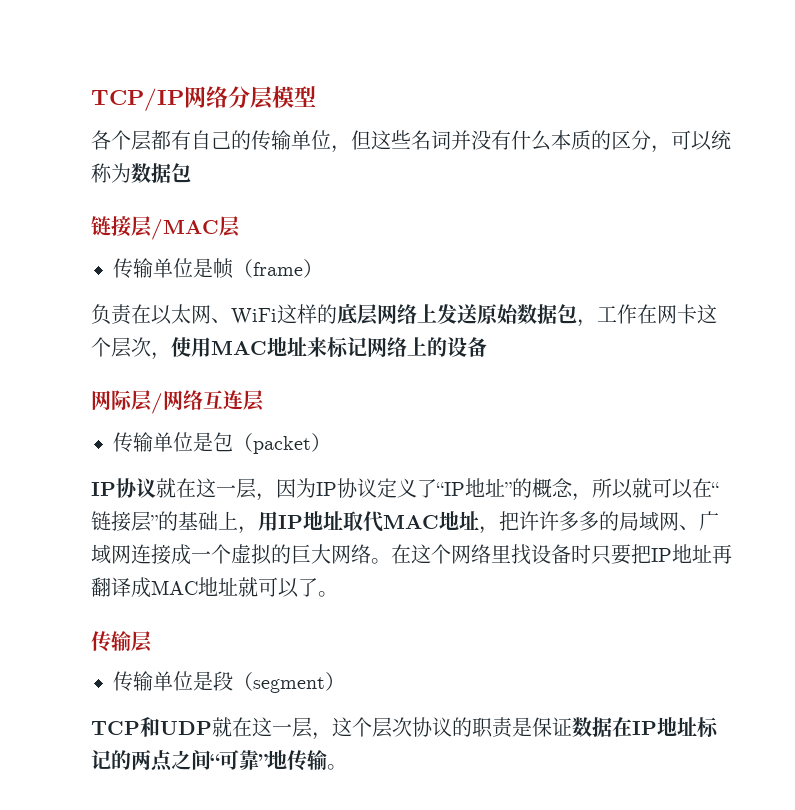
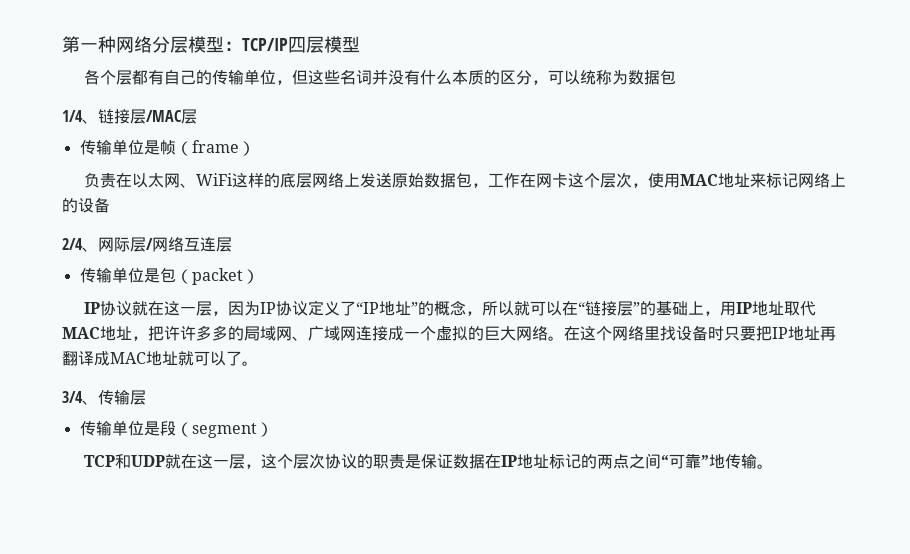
[91,88,184,111] TCP/IP -> [62,36,116,53] 第一种
(316, 96) none -> [224,36,360,53] ：TCP/IP四层模型
(191, 173) none -> [62,110,98,124] 1/4、
(487, 347) none -> [62,238,98,252] 2/4、
(338, 594) none -> [62,391,98,405] 3/4、

